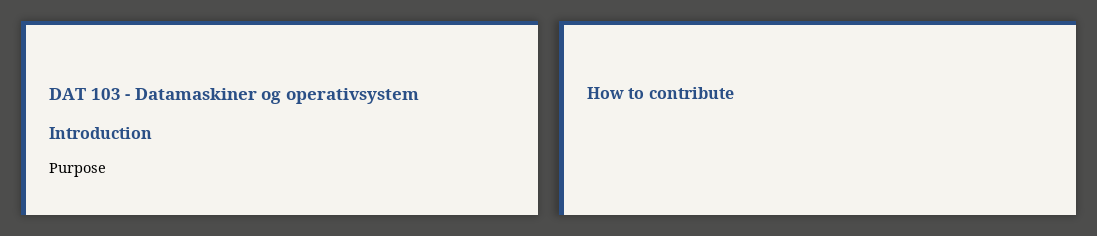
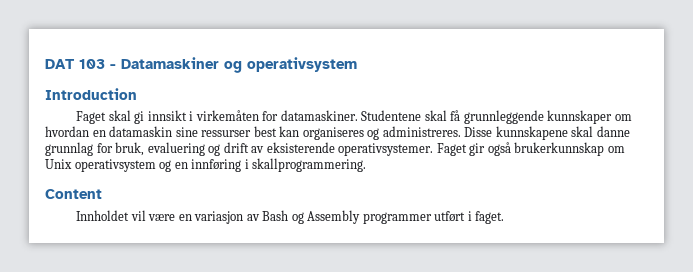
[49,163,106,177] [587,87,734,99] Purpose // How to contribute -> [76,110,632,124] [45,126,630,140] [45,142,625,156] [45,158,367,172] [45,189,102,199] [76,210,505,224] Faget skal gi innsikt i virkemåten for datamaskiner. Studentene skal få grunnleggende kunnskaper om hvordan en datamaskin sine ressurser best kan organiseres og administreres. Disse kunnskapene skal danne grunnlag for bruk, evaluering og drift av eksisterende operativsystemer. Faget gir også brukerkunnskap om Unix operativsystem og en innføring i skallprogrammering. // Content // Innholdet vil være en variasjon av Bash og Assembly programmer utført i faget.

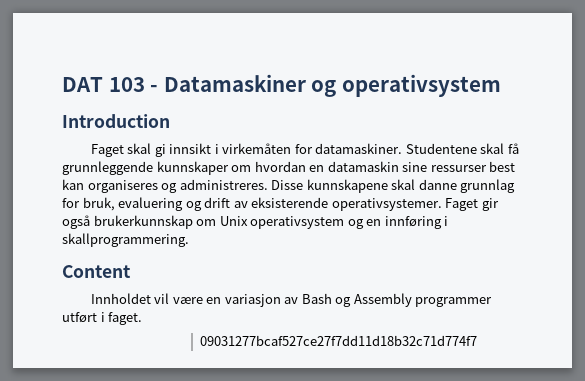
(505, 217) none -> [200,335,478,346] // 09031277bcaf527ce27f7dd11d18b32c71d774f7

